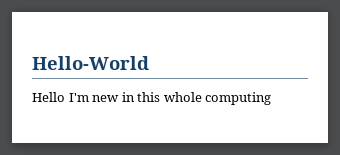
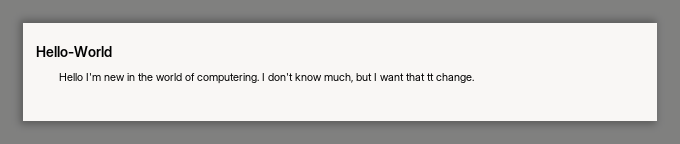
[137,92,272,105] this whole computing -> [138,73,475,84] the world of computering. I don't know much, but I want that tt change.

